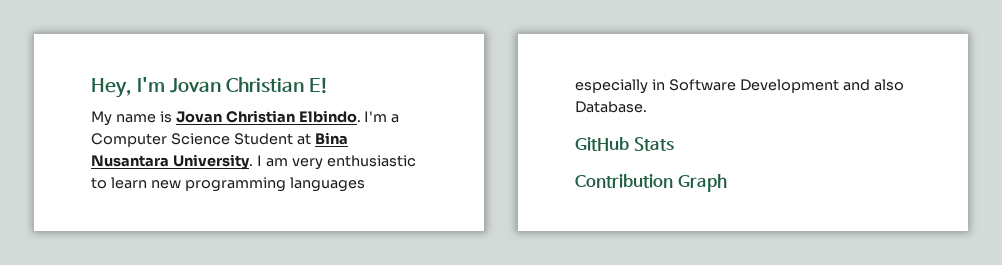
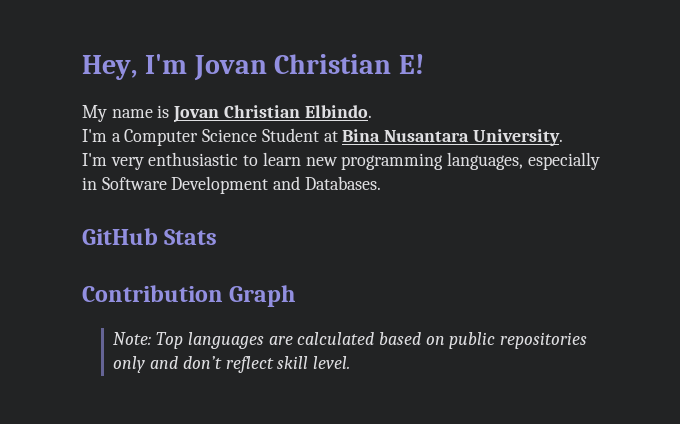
(361, 116) none -> (372, 111) //
[256,155,288,167] I am -> [82,153,107,166] // I'm
[289,177,365,192] languages -> [447,152,524,170] languages,
[873,79,904,91] [575,101,647,113] also Database. -> [304,176,381,190] Databases.
(727, 183) none -> [113,332,588,349] [113,356,351,373] // Note: Top languages are calculated based on public repositories only and don’t reflect skill level.

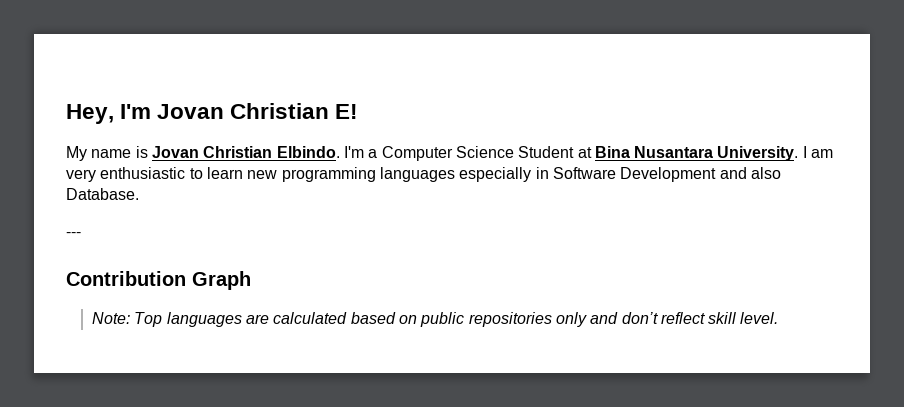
(372, 111) // -> (340, 152) none
[82,153,107,166] // I'm -> [802,146,834,158] I am
[447,152,524,170] languages, -> [379,167,455,182] languages
[304,176,381,190] [82,228,218,245] Databases. // GitHub Stats -> [750,167,781,179] [66,188,139,200] [66,232,81,237] also Database. // ---

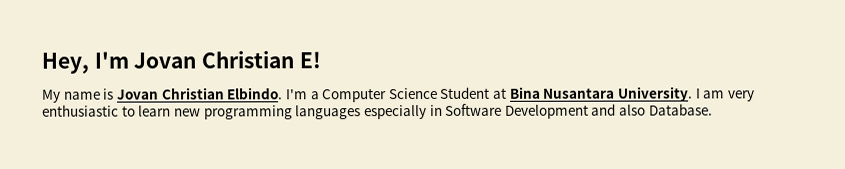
[66,232,81,237] [66,271,251,290] [91,312,779,327] // --- // Contribution Graph // Note: Top languages are calculated based on public repositories only and don’t reflect skill level. -> (713, 109) none

